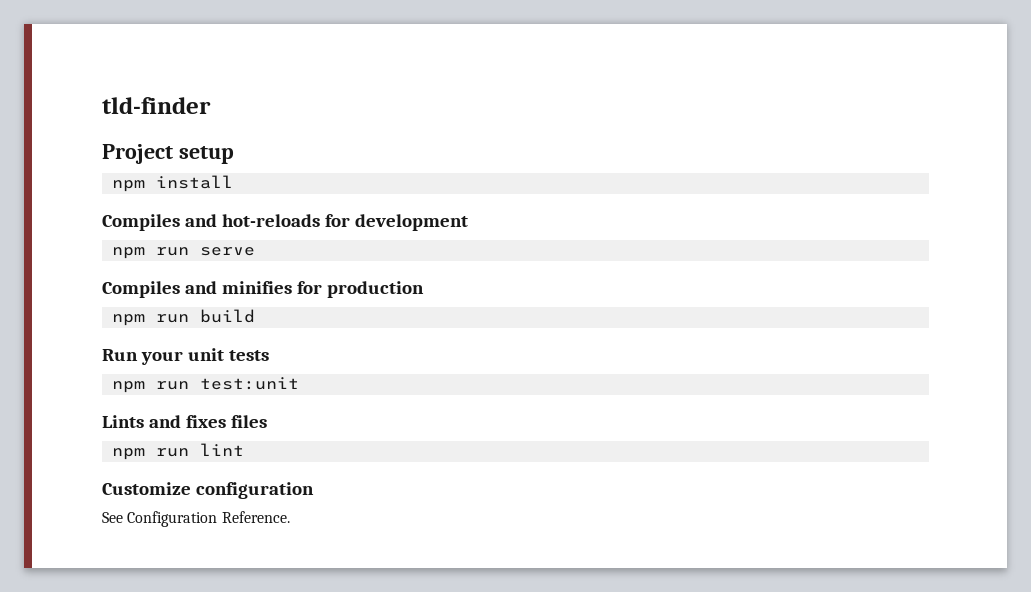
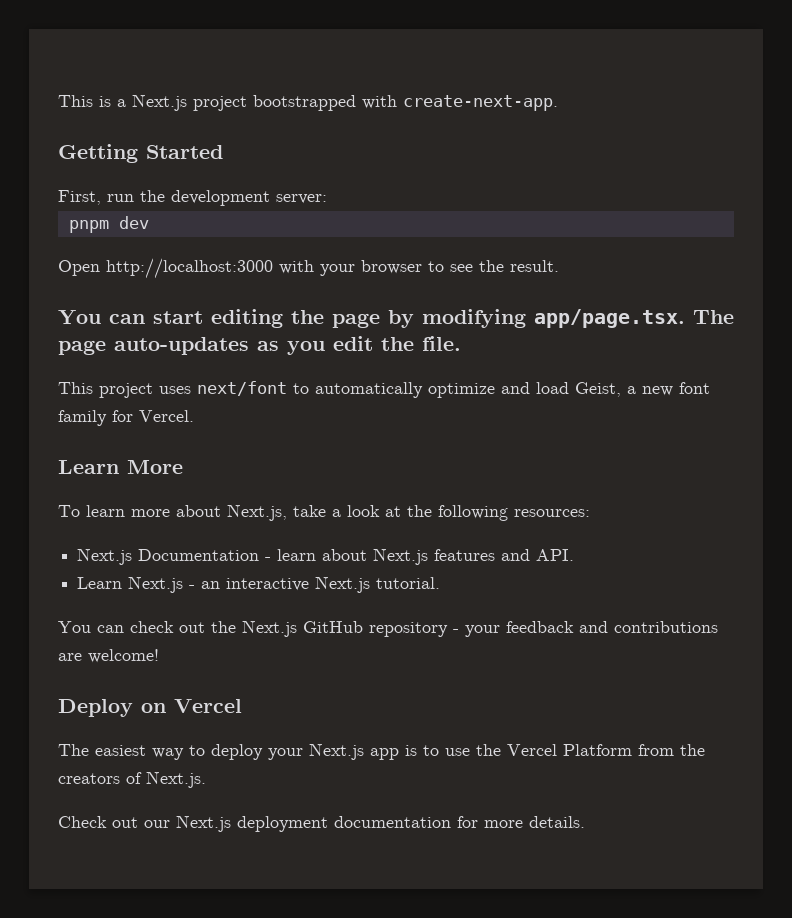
[102,97,211,114] [102,144,234,164] [111,175,233,192] [102,214,468,231] [111,247,255,259] [102,281,424,298] [111,309,255,326] [102,348,269,365] [111,377,299,393] [102,415,267,428] [111,443,244,460] [102,482,314,499] [102,511,290,527] tld-finder // Project setup // npm install // Compiles and hot-reloads for development // npm run serve // Compiles and minifies for production // npm run build // Run your unit tests // npm run test:unit // Lints and fixes files // npm run lint // Customize configuration // See Configuration Reference. -> [58,94,558,111] [58,144,223,163] [58,190,327,206] [68,216,149,233] [58,258,559,279] [58,309,734,328] [58,336,461,355] [58,381,710,398] [58,410,194,426] [58,460,183,474] [58,504,590,521] [77,548,575,565] [77,576,441,593] [58,620,718,637] [58,649,159,663] [58,699,242,717] [58,743,705,760] [58,771,206,788] [58,815,585,832] This is a Next.js project bootstrapped with create-next-app. // Getting Started // First, run the development server: // pnpm dev // Open http://localhost:3000 with your browser to see the result. // You can start editing the page by modifying app/page.tsx. The page auto-updates as you edit the file. // This project uses next/font to automatically optimize and load Geist, a new font family for Vercel. // Learn More // To learn more about Next.js, take a look at the following resources: // Next.js Documentation - learn about Next.js features and API. // Learn Next.js - an interactive Next.js tutorial. // You can check out the Next.js GitHub repository - your feedback and contributions are welcome! // Deploy on Vercel // The easiest way to deploy your Next.js app is to use the Vercel Platform from the creators of Next.js. // Check out our Next.js deployment documentation for more details.

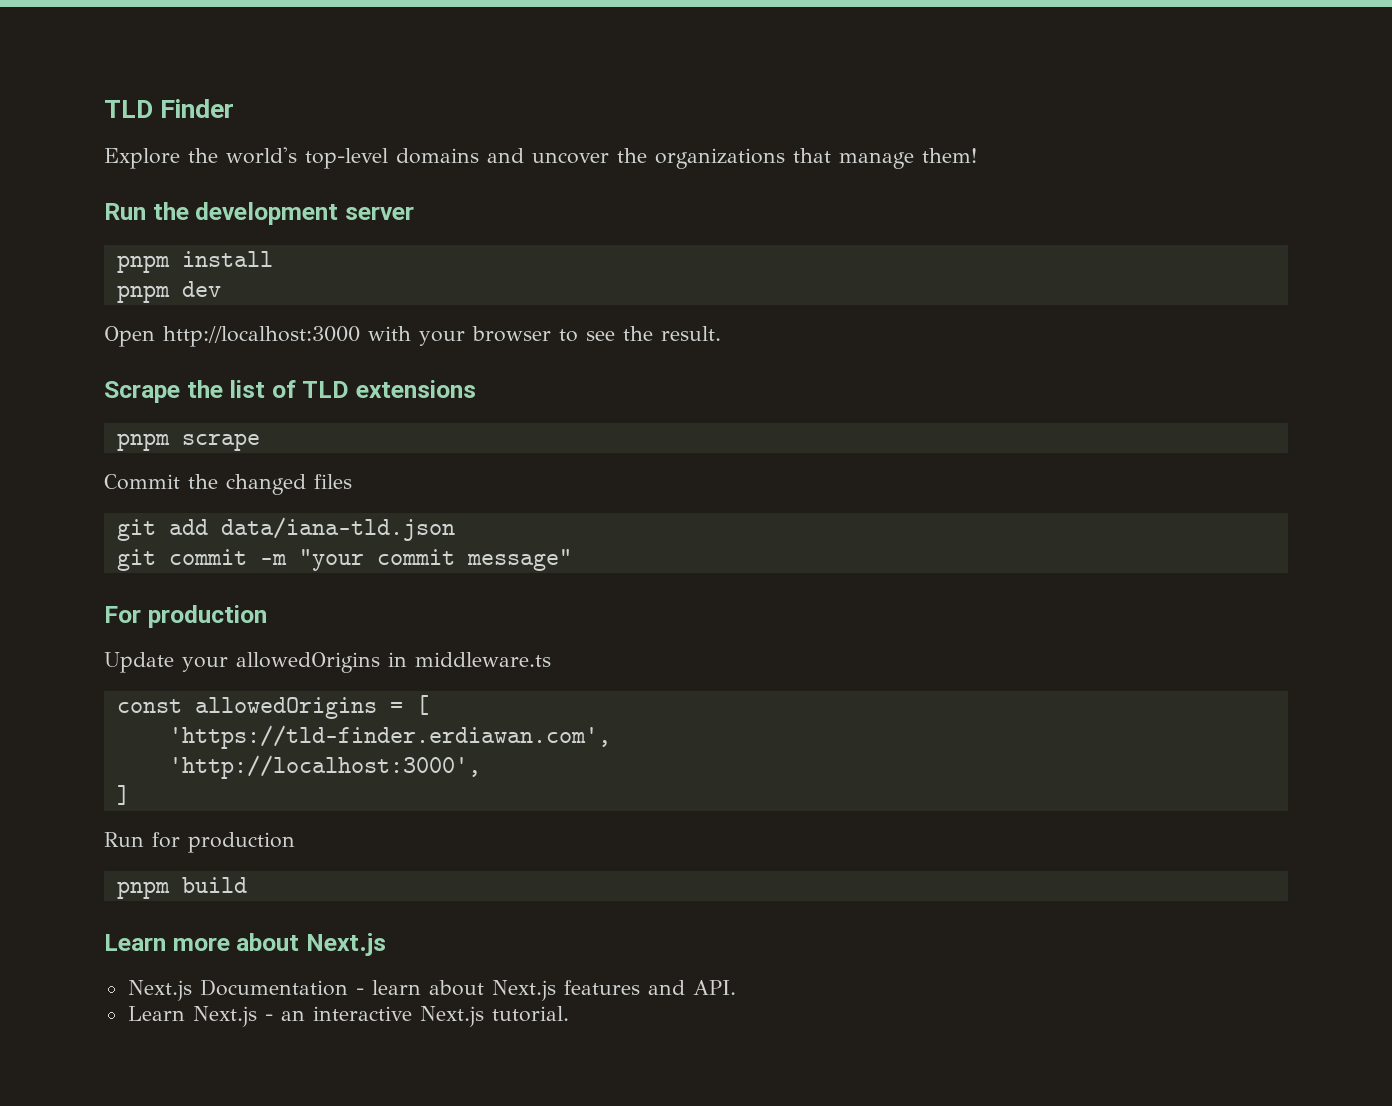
[58,94,558,111] [58,144,223,163] [58,190,327,206] This is a Next.js project bootstrapped with create-next-app. // Getting Started // First, run the development server: -> [104,99,235,118] [104,147,977,169] [104,202,414,225] [116,251,273,273] TLD Finder // Explore the world's top-level domains and uncover the organizations that manage them! // Run the development server // pnpm install
[58,309,734,328] [58,336,461,355] [58,381,710,398] [58,410,194,426] [58,460,183,474] [58,504,590,521] You can start editing the page by modifying app/page.tsx. The page auto-updates as you edit the file. // This project uses next/font to automatically optimize and load Geist, a new font family for Vercel. // Learn More // To learn more about Next.js, take a look at the following resources: -> [104,380,477,403] [116,433,260,451] [104,474,352,495] [116,517,455,541] [116,549,572,571] [104,605,267,628] [104,652,551,673] [116,695,429,719] [168,725,611,749] [168,755,481,779] [116,785,130,805] [104,832,295,853] [116,877,247,899] [104,933,386,956] Scrape the list of TLD extensions // pnpm scrape // Commit the changed files // git add data/iana-tld.json // git commit -m "your commit message" // For production // Update your allowedOrigins in middleware.ts // const allowedOrigins = [ // 'https://tld-finder.erdiawan.com', // 'http://localhost:3000', // ] // Run for production // pnpm build // Learn more about Next.js
[58,620,718,637] [58,649,159,663] [58,699,242,717] [58,743,705,760] [58,771,206,788] [58,815,585,832] // You can check out the Next.js GitHub repository - your feedback and contributions are welcome! // Deploy on Vercel // The easiest way to deploy your Next.js app is to use the Vercel Platform from the creators of Next.js. // Check out our Next.js deployment documentation for more details. -> (569, 1014) none

